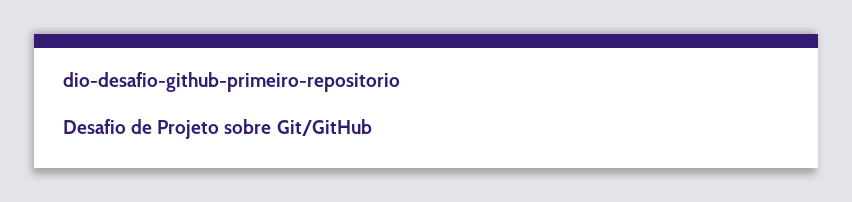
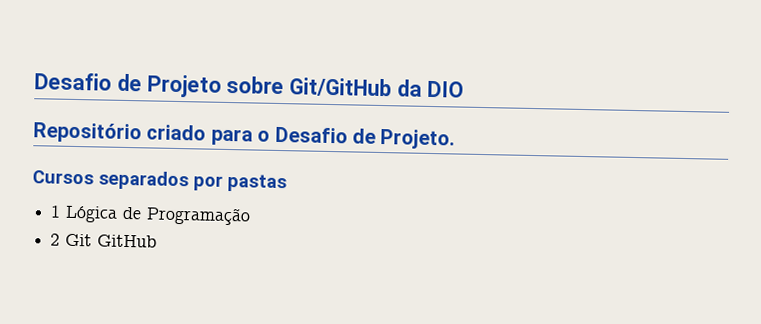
[63,72,400,92] dio-desafio-github-primeiro-repositorio // -> (34, 81) none
(372, 127) none -> [397,79,464,98] [33,122,456,150] [32,170,287,193] [50,205,252,226] [50,233,158,248] da DIO // Repositório criado para o Desafio de Projeto. // Cursos separados por pastas // 1 Lógica de Programação // 2 Git GitHub

